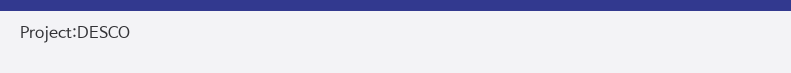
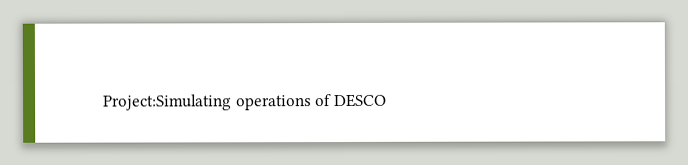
[20,26,130,43] Project:DESCO -> [103,93,387,111] Project:Simulating operations of DESCO

